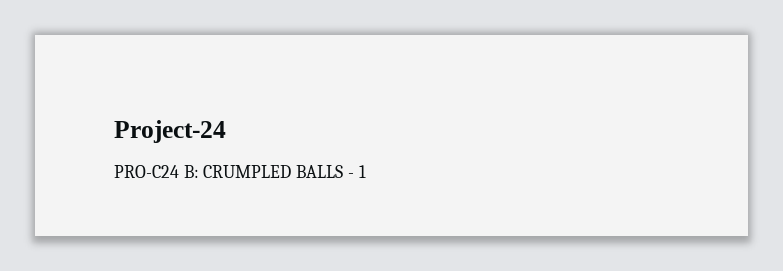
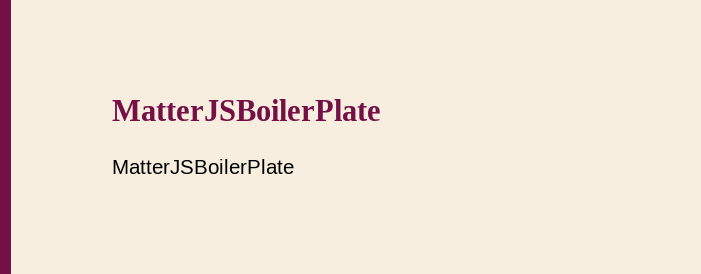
[114,120,226,143] [114,165,366,178] Project-24 // PRO-C24 B: CRUMPLED BALLS - 1 -> [112,99,381,121] [112,159,294,174] MatterJSBoilerPlate // MatterJSBoilerPlate

